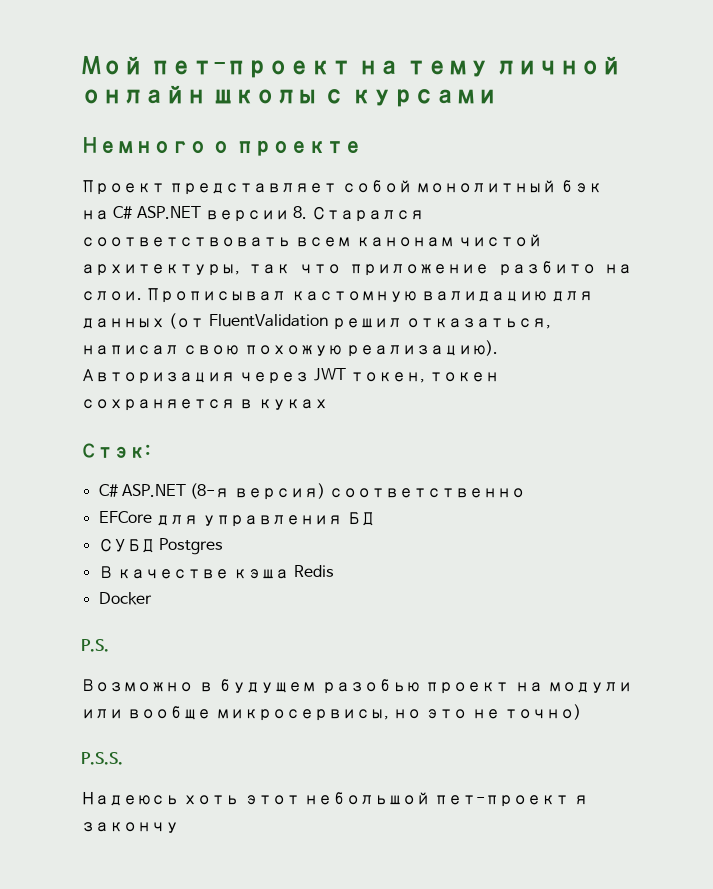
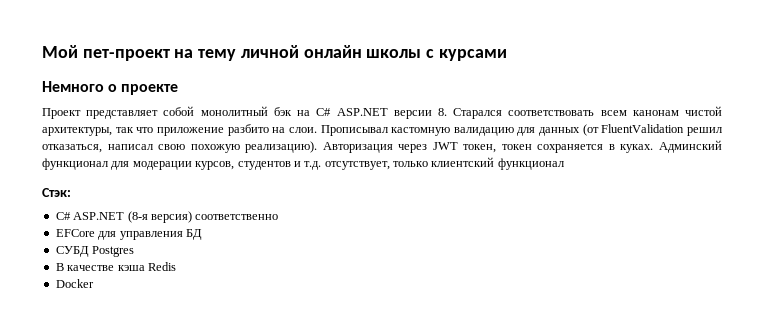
[257,399,328,410] куках -> [620,140,723,153] [42,157,564,170] куках. Админский функционал для модерации курсов, студентов и т.д. отсутствует, только клиентский функционал
[81,639,109,652] [81,679,632,694] [81,704,581,721] [81,752,123,765] [81,791,588,807] [81,822,179,833] // P.S. // Возможно в будущем разобью проект на модули или вообще микросервисы, но это не точно) // P.S.S. // Надеюсь хоть этот небольшой пет-проект я закончу -> (94, 283) none

